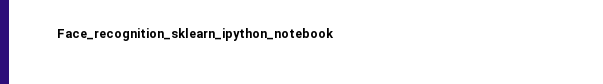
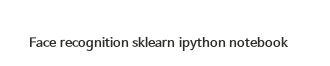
[57,28,334,41] Face_recognition_sklearn_ipython_notebook -> [29,36,290,51] Face recognition sklearn ipython notebook

